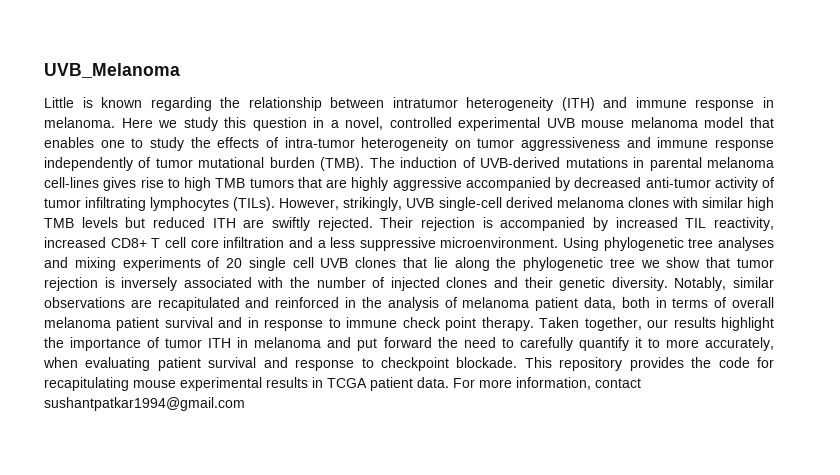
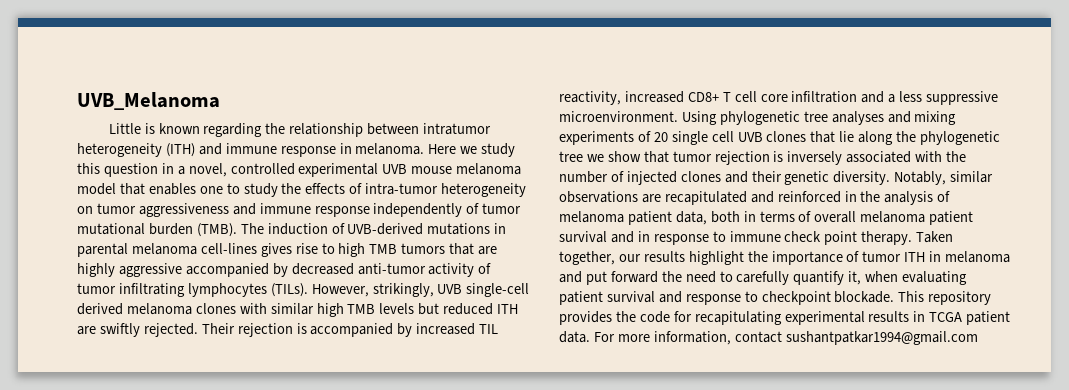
[634,337,774,351] it to more accurately, -> [848,271,862,285] it,
[133,380,176,388] mouse -> (782, 318) none

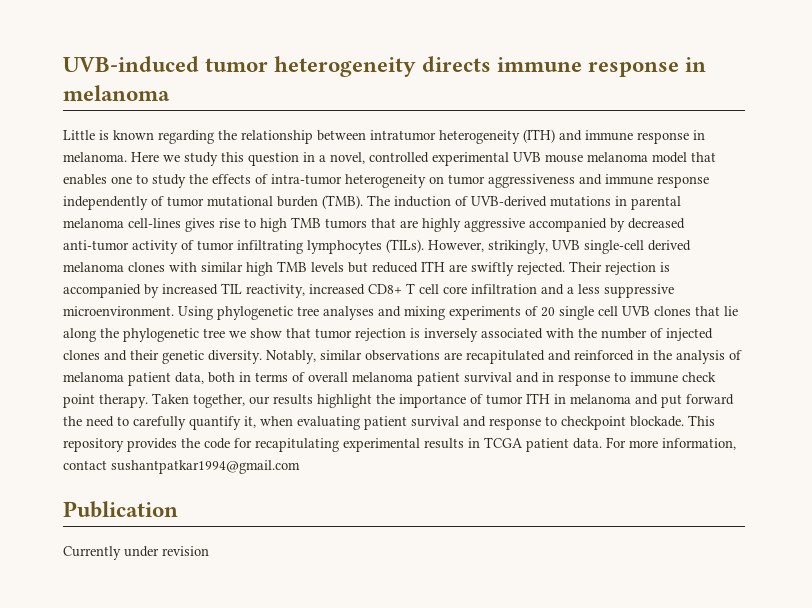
[77,92,220,110] UVB_Melanoma -> [63,56,707,77] [63,85,170,101] UVB-induced tumor heterogeneity directs immune response in melanoma
(978, 338) none -> [63,501,178,518] [63,546,209,560] // Publication // Currently under revision

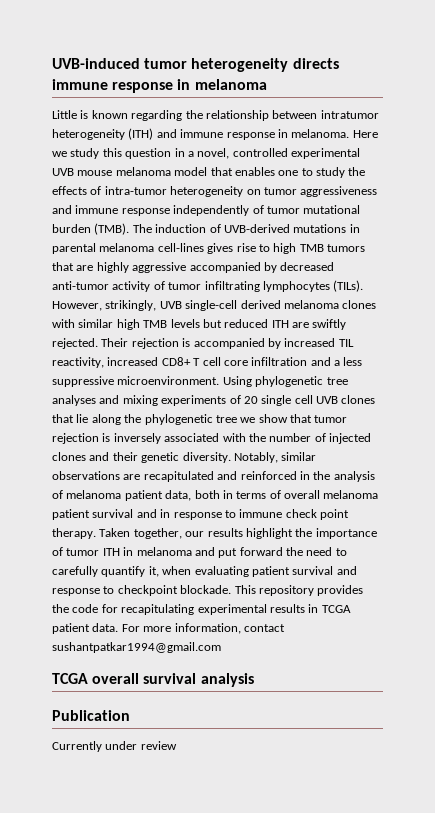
(300, 467) none -> [52,673,254,687] // TCGA overall survival analysis
[162,546,209,556] revision -> [140,741,177,750] review

